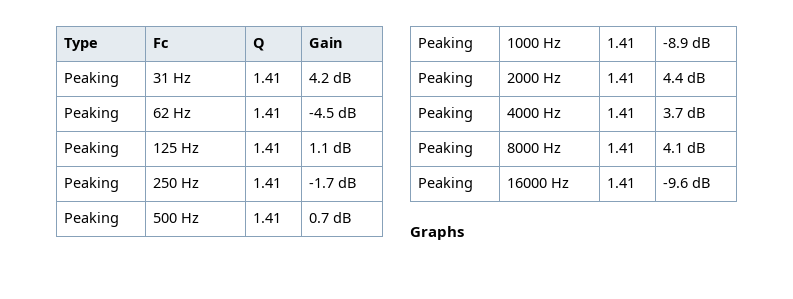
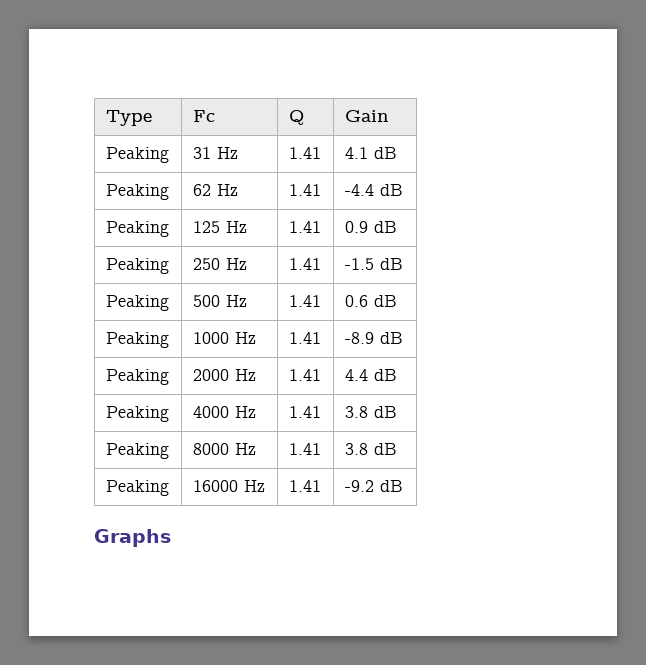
[308,73,329,83] 4.2 -> [344,147,368,159] 4.1
[308,108,334,118] -4.5 -> [344,184,374,196] -4.4
[308,143,329,153] 1.1 -> [344,221,368,233] 0.9
[308,178,334,188] -1.7 -> [344,258,374,270] -1.5
[308,213,329,223] 0.7 -> [344,295,368,307] 0.6
[662,108,683,118] 3.7 -> [344,406,368,418] 3.8
[662,143,683,153] 4.1 -> [344,443,368,455] 3.8
[662,178,688,188] -9.6 -> [344,480,374,492] -9.2

